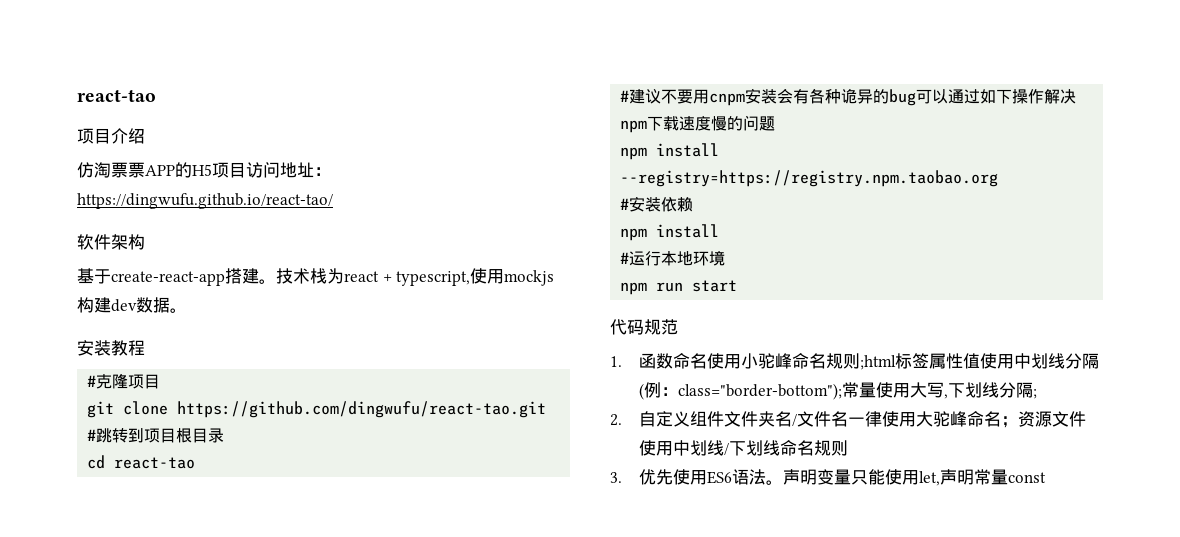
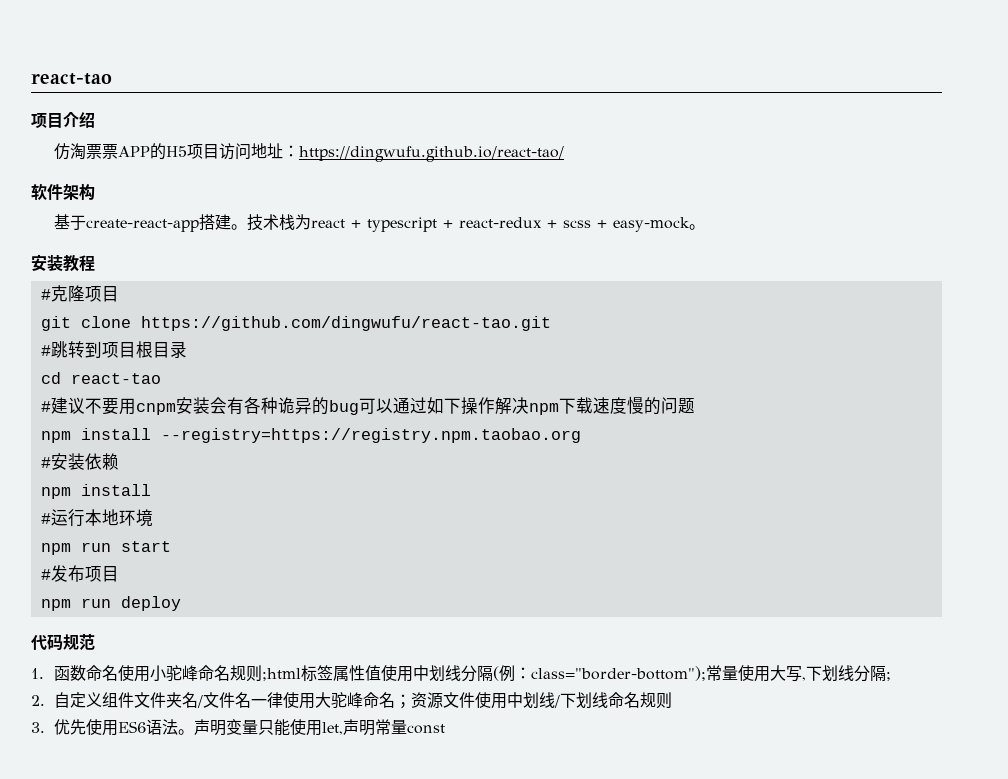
[396,268,555,286] [77,297,170,313] typescript,使用mockjs构建dev数据 -> [367,217,691,232] typescript + react-redux + scss + easy-mock
(738, 286) none -> [40,565,119,582] [40,596,181,611] // #发布项目 // npm run deploy

